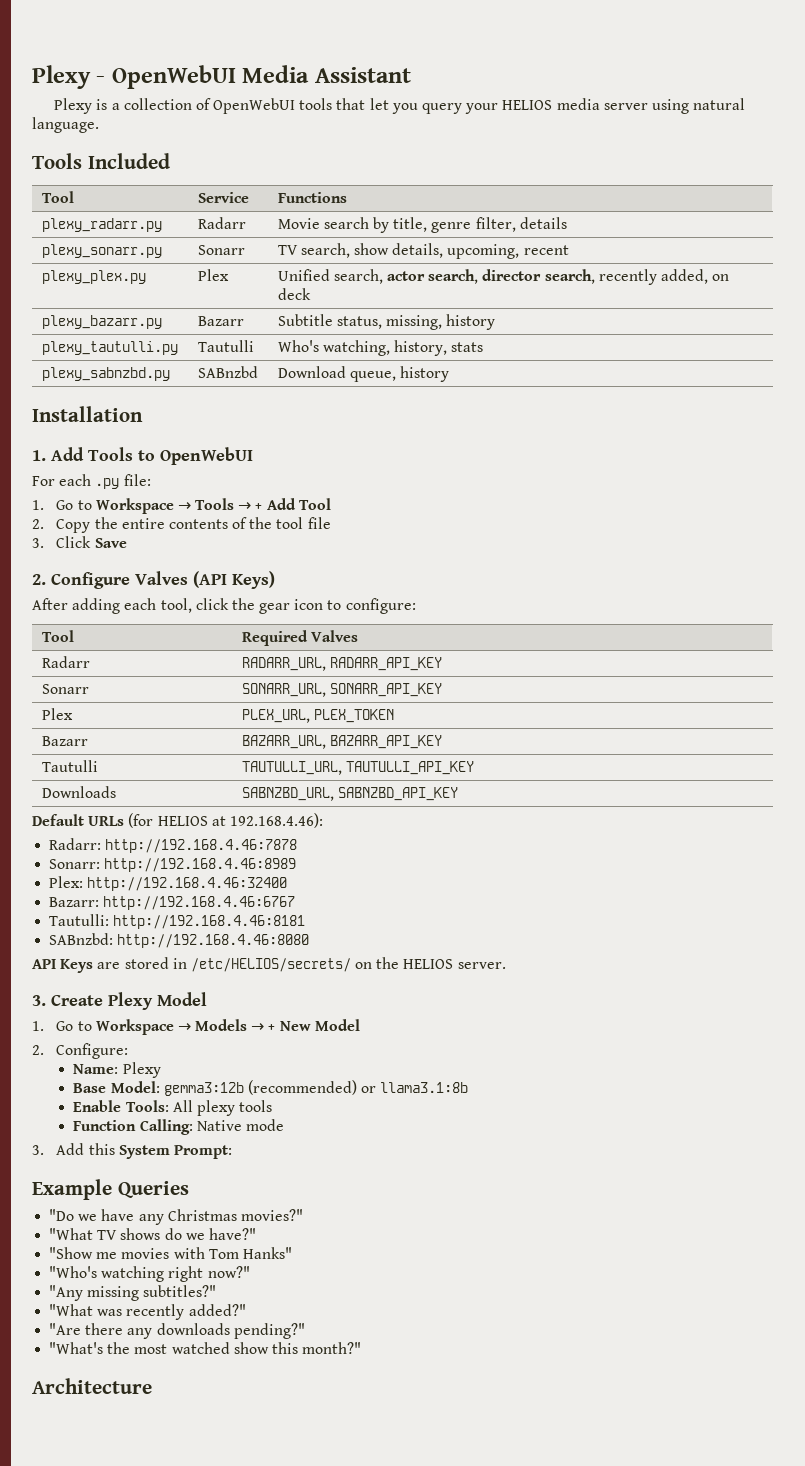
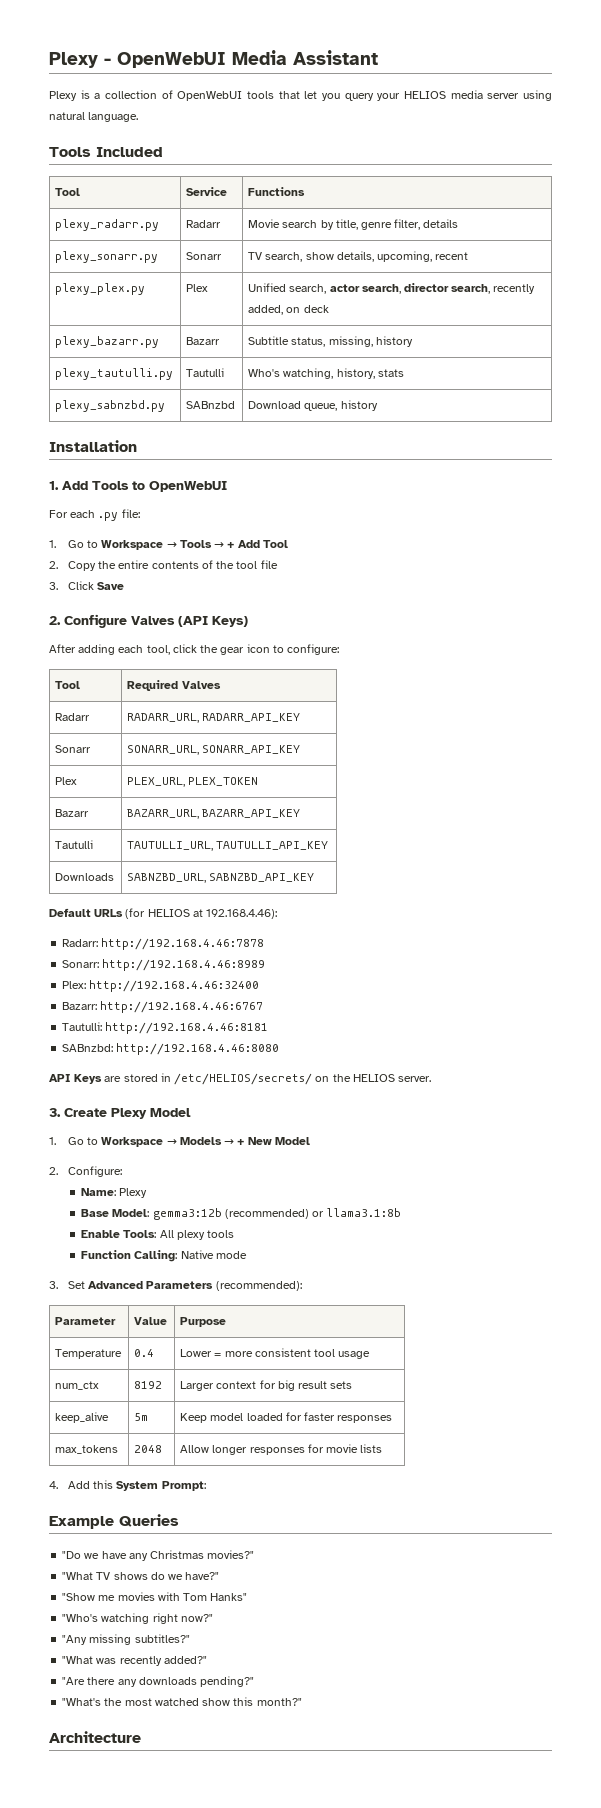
(44, 1150) none -> [67,1281,302,1291] [55,1317,117,1325] [134,1317,168,1325] [180,1317,227,1327] [55,1349,123,1359] [134,1349,155,1357] [180,1348,371,1359] [55,1381,100,1390] [134,1381,163,1389] [180,1380,353,1391] [55,1412,110,1423] [134,1413,149,1421] [180,1412,393,1423] [55,1445,119,1454] [134,1445,163,1453] [180,1444,383,1455] [49,1481,58,1489] Set Advanced Parameters (recommended): // Parameter | Value | Purpose // Temperature | 0.4 | Lower = more consistent tool usage // num_ctx | 8192 | Larger context for big result sets // keep_alive | 5m | Keep model loaded for faster responses // max_tokens | 2048 | Allow longer responses for movie lists // 4.

